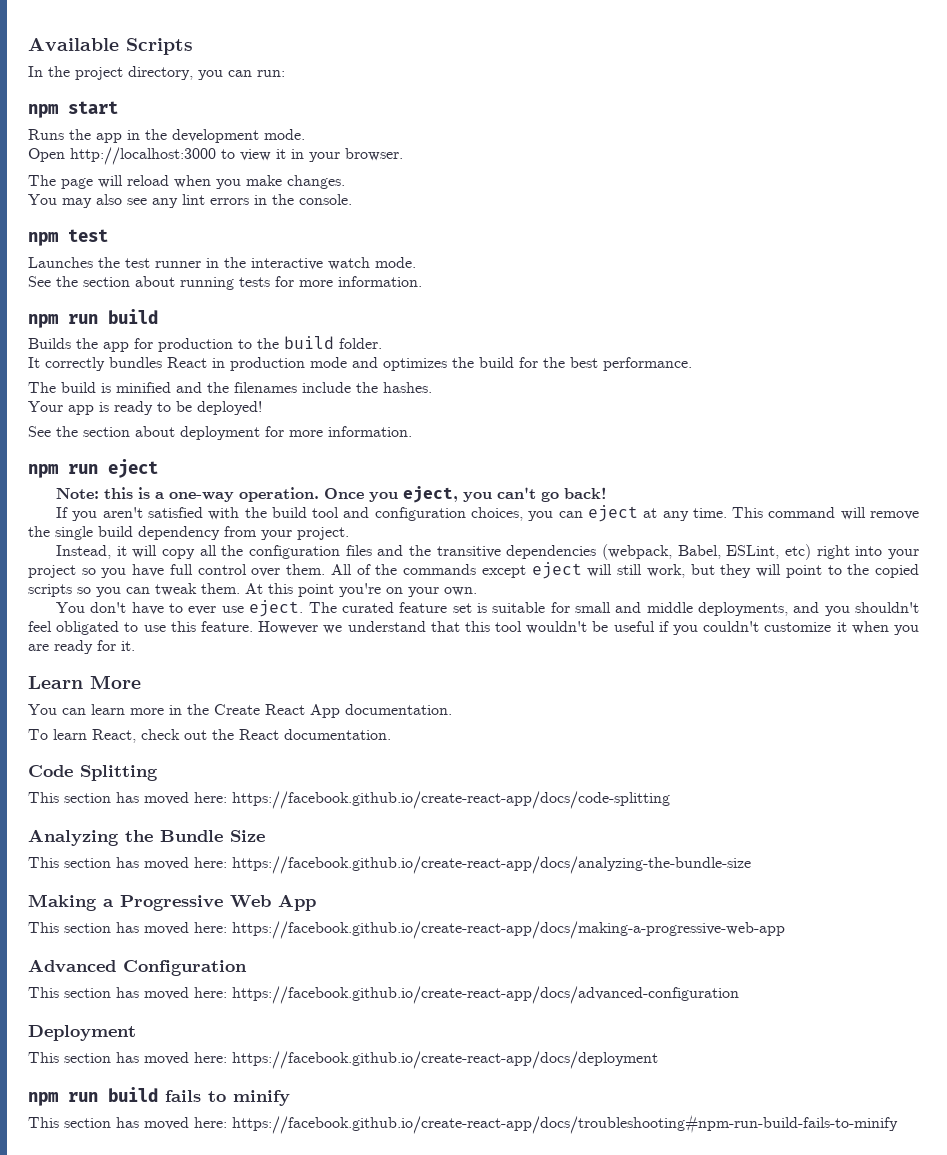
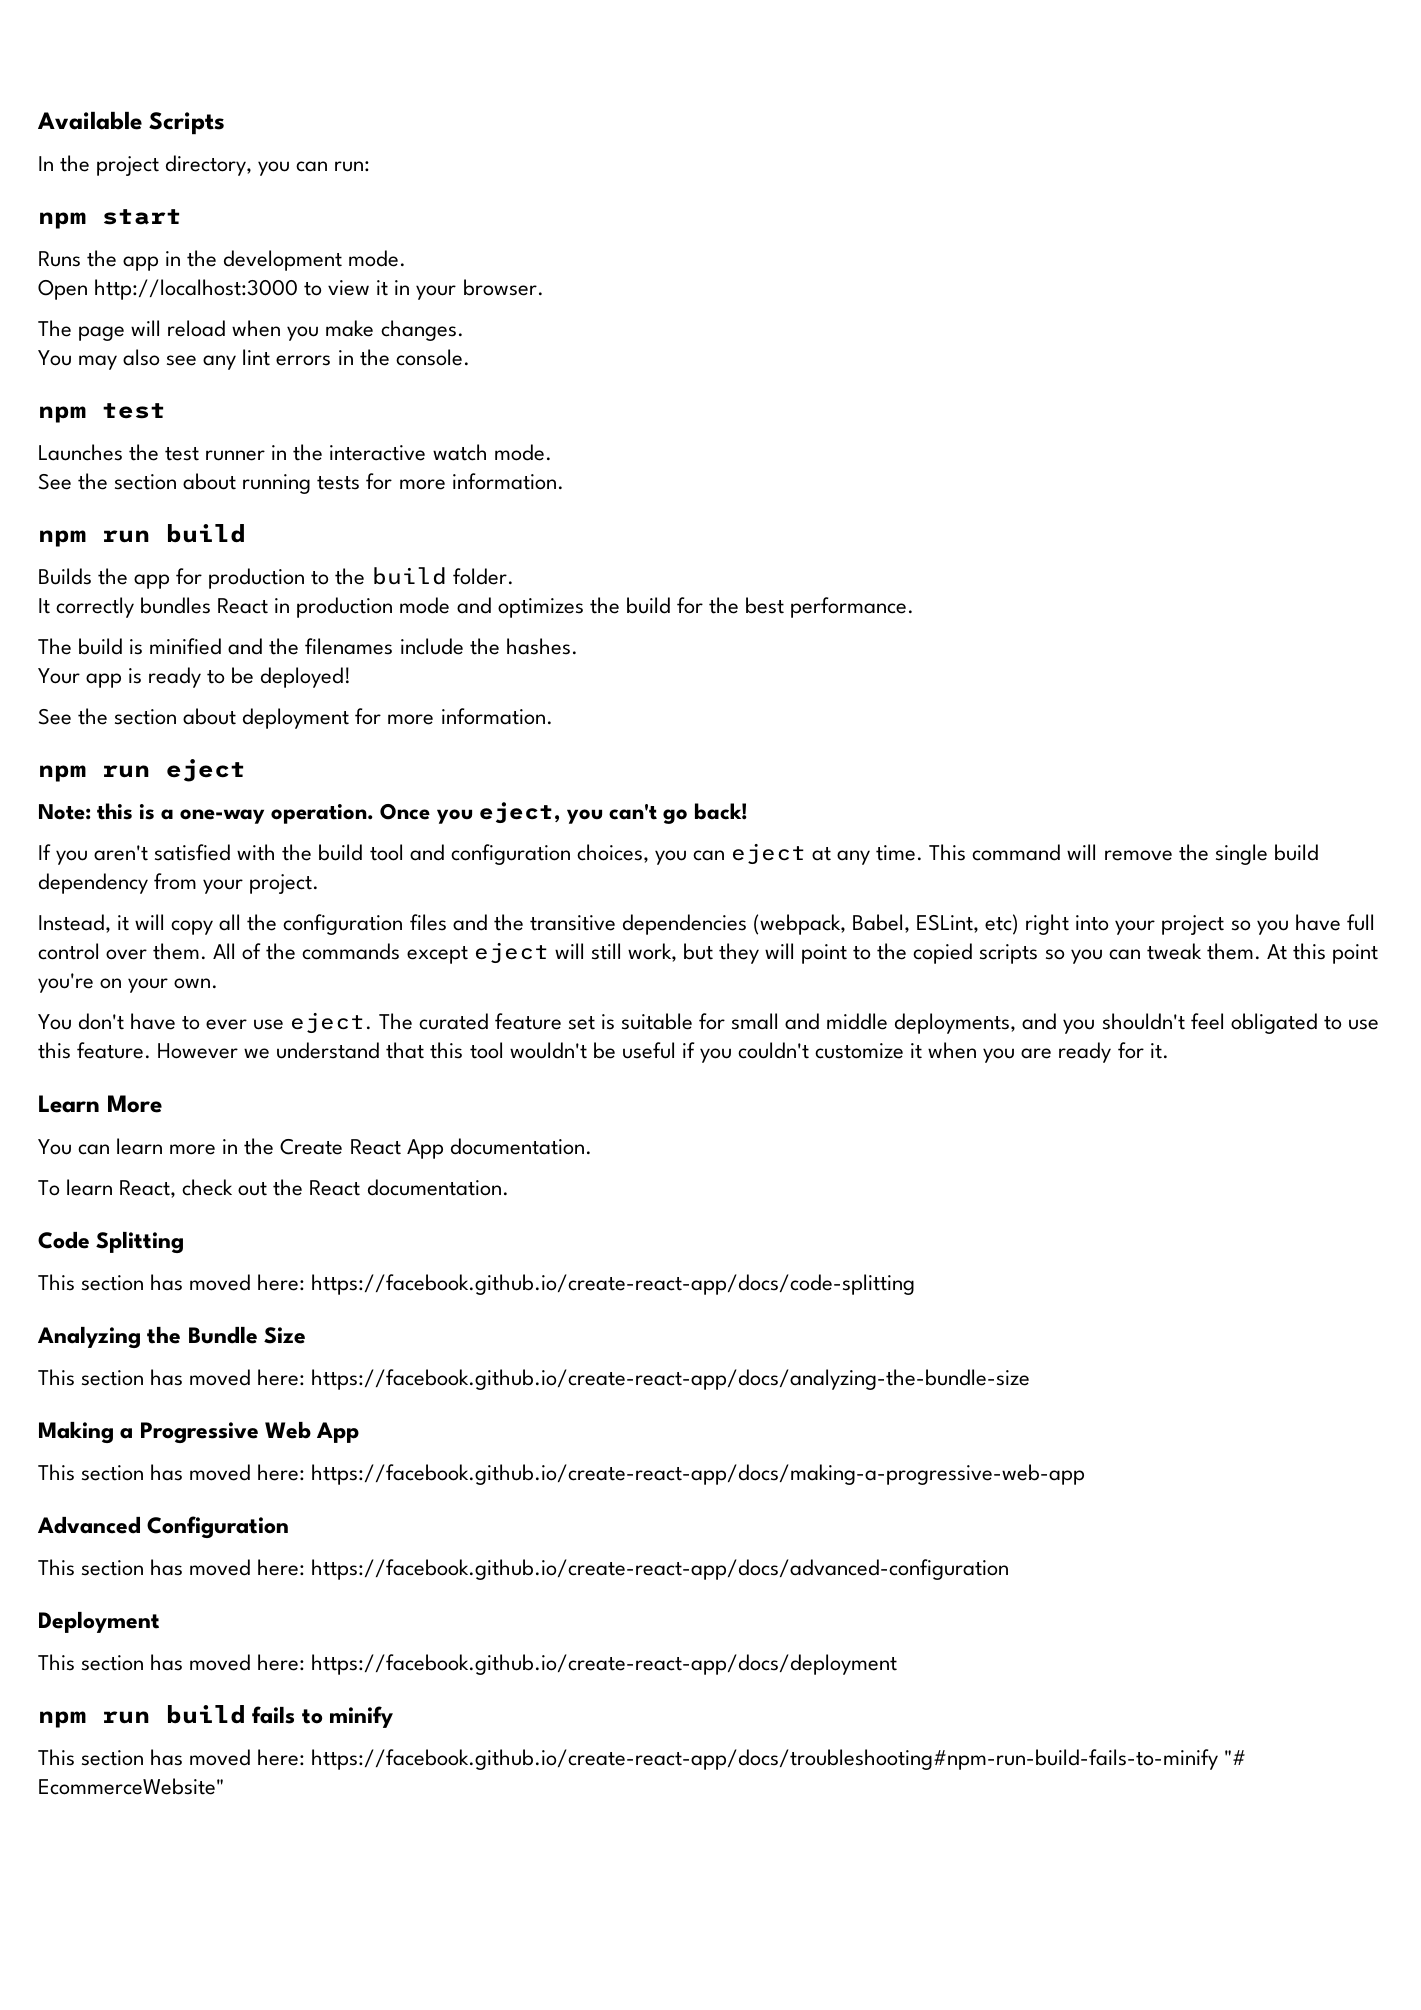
(898, 1124) none -> [1224,1750,1247,1765] [38,1778,224,1795] "# EcommerceWebsite"

